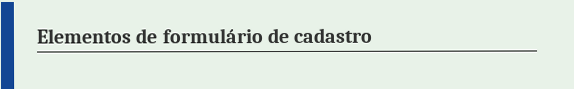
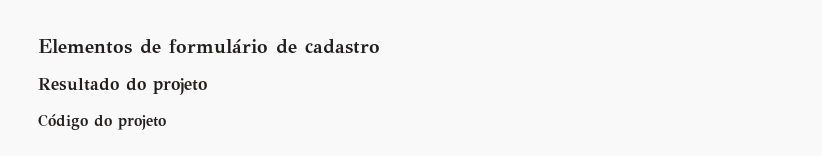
(373, 35) none -> [38,78,207,95] [38,114,166,130] // Resultado do projeto // Código do projeto

